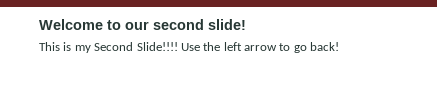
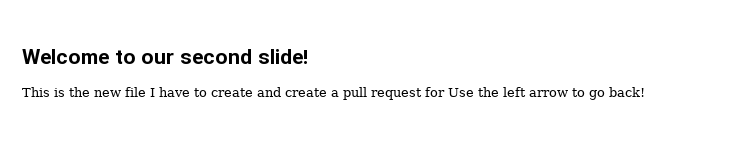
[74,42,178,53] my Second Slide!!!! -> [69,87,445,100] the new file I have to create and create a pull request for

